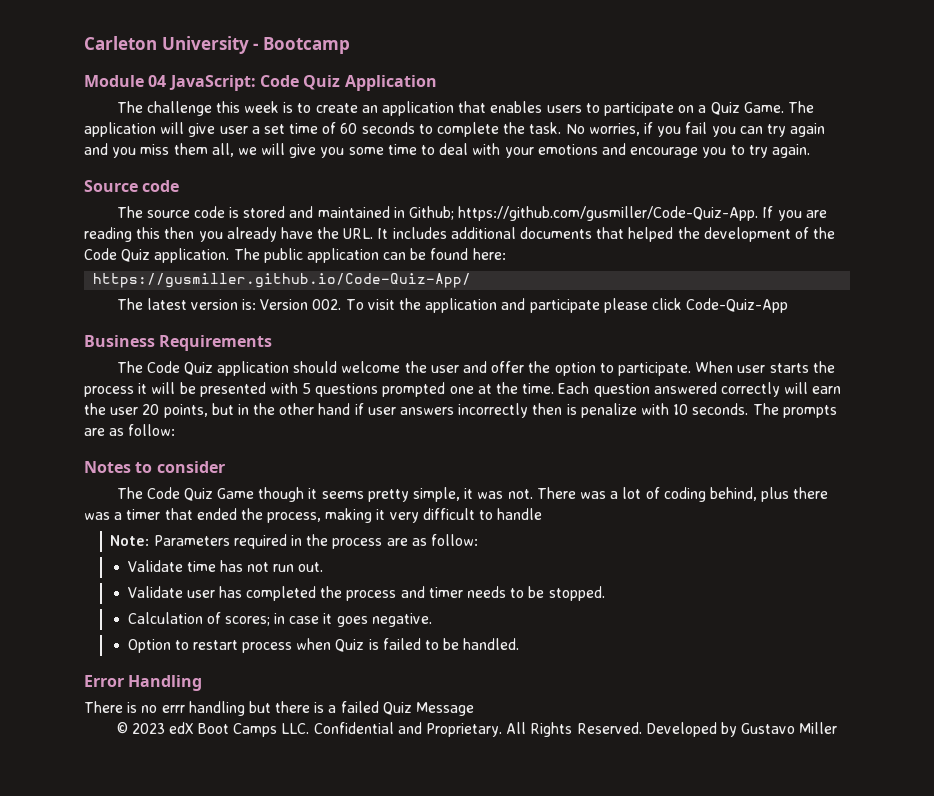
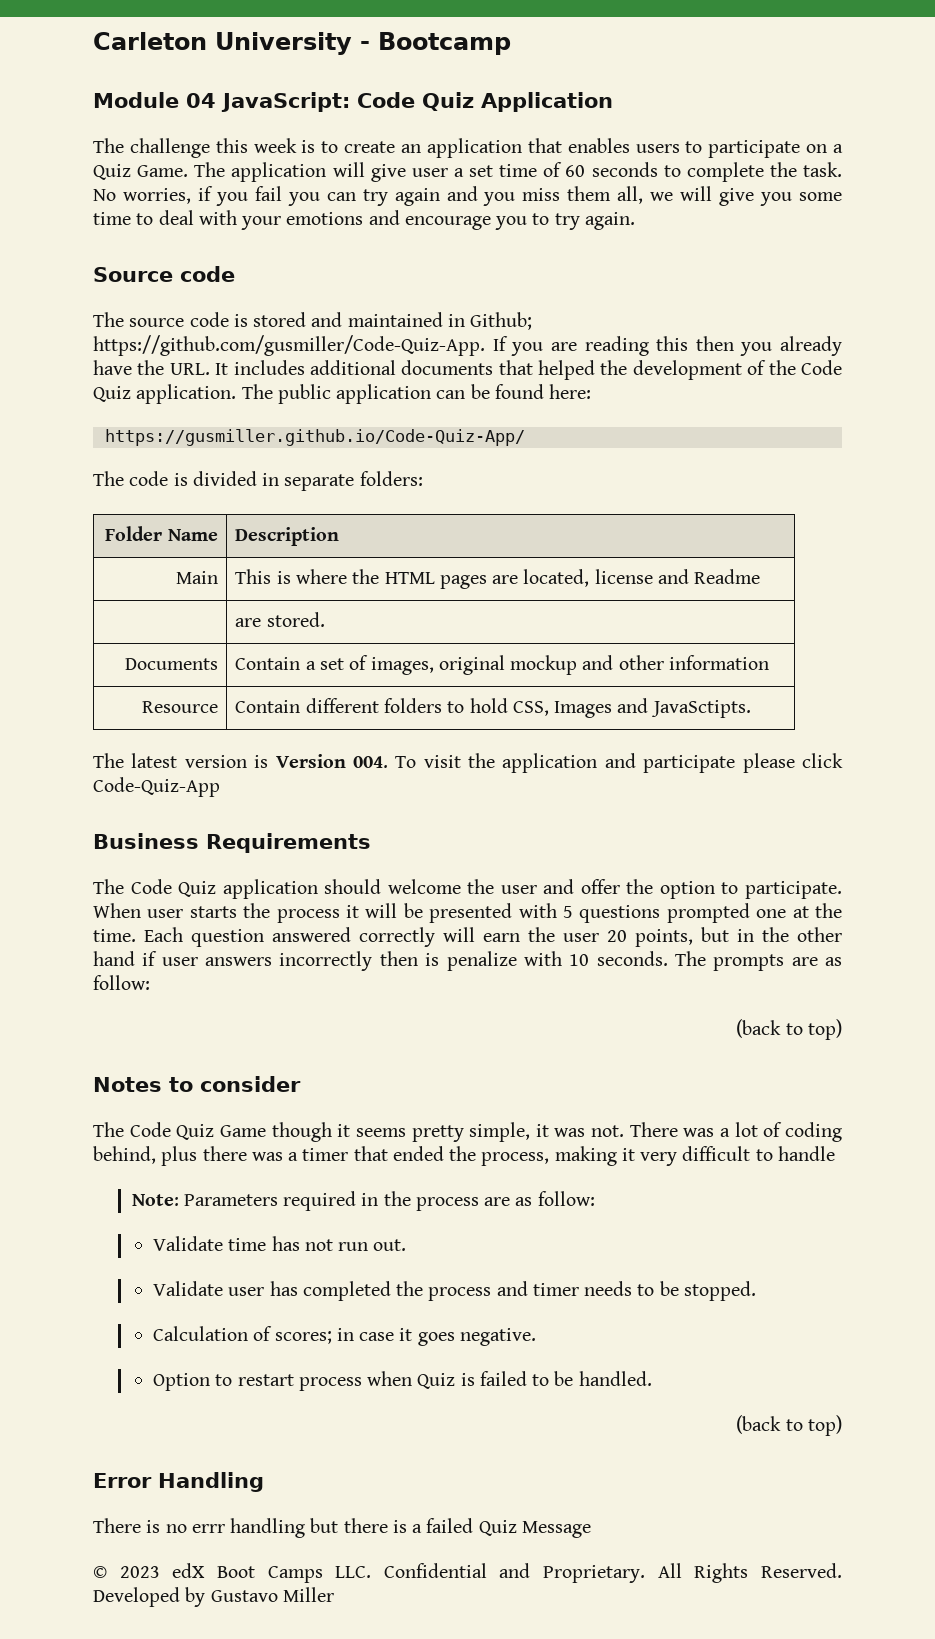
(472, 280) none -> [93,471,423,491] [105,526,218,541] [235,527,340,546] [175,571,218,584] [235,569,761,589] [235,612,325,627] [124,658,218,670] [235,655,769,675] [141,701,218,713] [235,698,751,718] // The code is divided in separate folders: // Folder Name | Description // Main | This is where the HTML pages are located, license and Readme // | are stored. // Documents | Contain a set of images, original mockup and other information // Resource | Contain different folders to hold CSS, Images and JavaSctipts.
[242,299,342,310] is: Version 002. -> [254,754,388,768] is Version 004.
(176, 430) none -> [736,1019,842,1040] // (back to top)
(520, 644) none -> [736,1415,842,1436] // (back to top)

